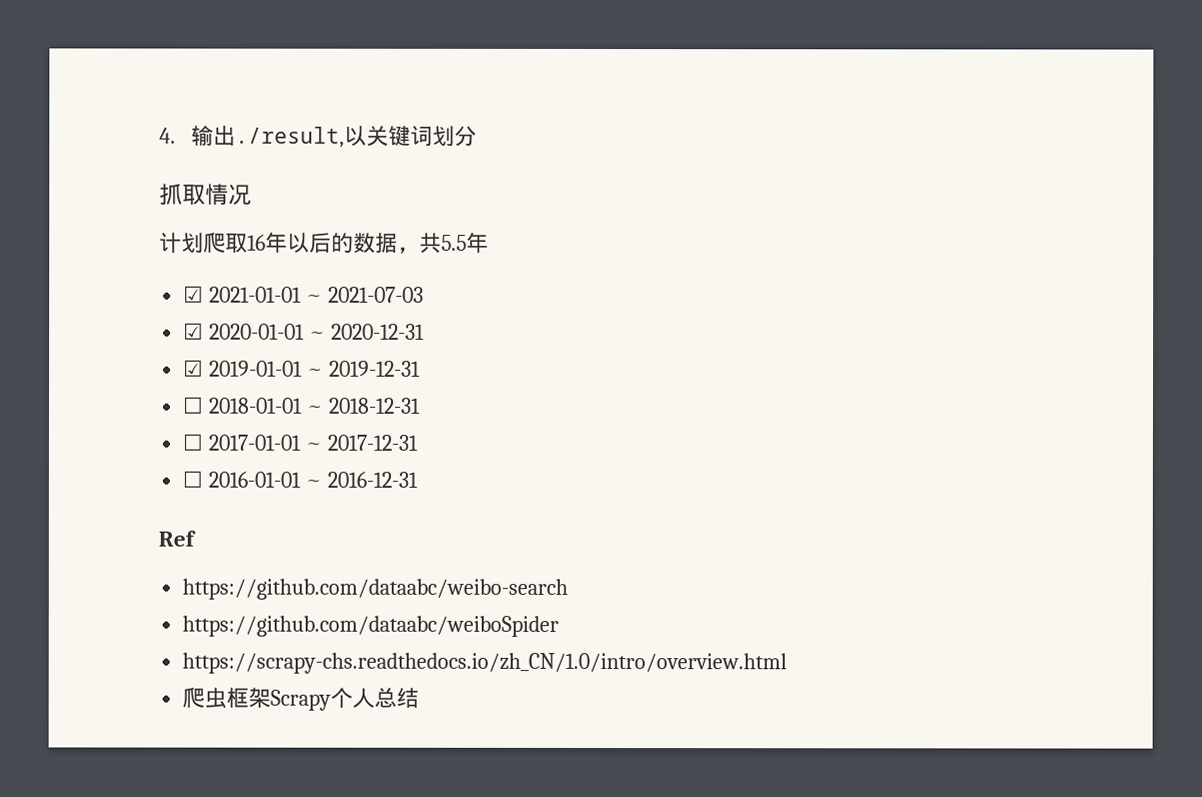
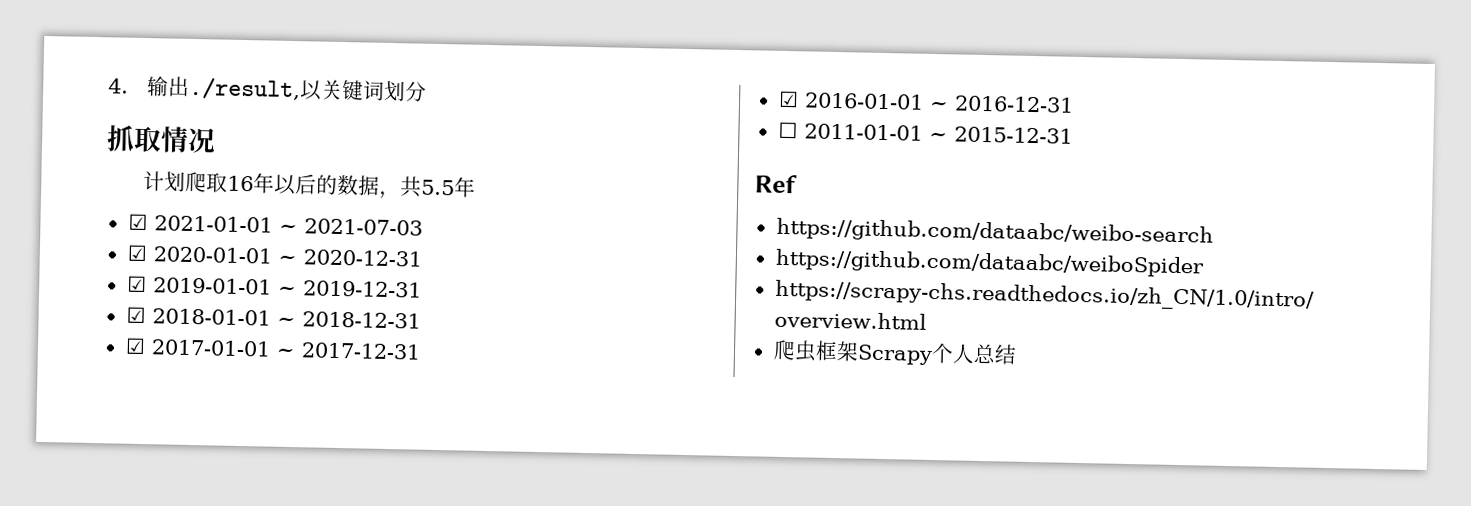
[182,396,205,414] ☐ -> [125,306,146,324] ☑
[182,433,204,451] ☐ -> [124,337,146,355] ☑
[182,470,204,488] ☐ -> [777,90,799,108] ☑
(419, 479) none -> [777,121,1073,144] // ☐ 2011-01-01 ~ 2015-12-31

